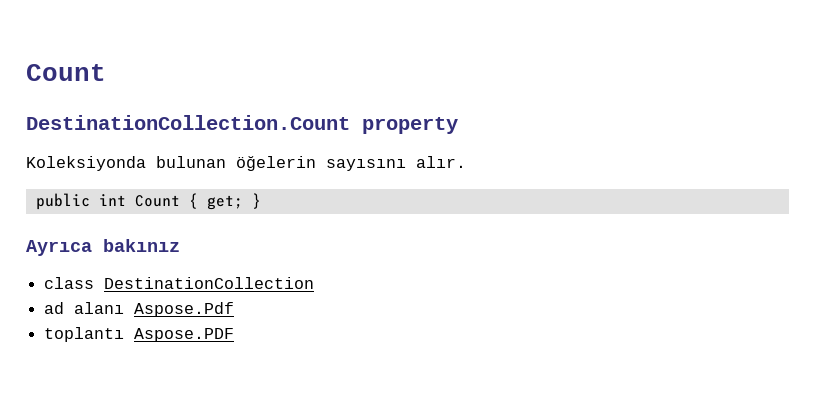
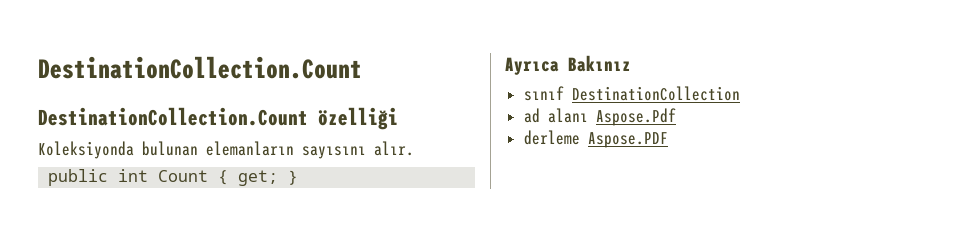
[26,64,106,81] [26,115,458,134] Count // DestinationCollection.Count property -> [38,56,362,79] [38,107,398,130] DestinationCollection.Count // DestinationCollection.Count özelliği
[236,156,316,171] öğelerin -> [206,141,294,156] elemanların
[103,239,180,252] [44,277,95,289] bakınız // class -> [568,55,631,72] [523,86,564,101] Bakınız // sınıf
[44,327,125,342] toplantı -> [523,130,580,145] derleme

